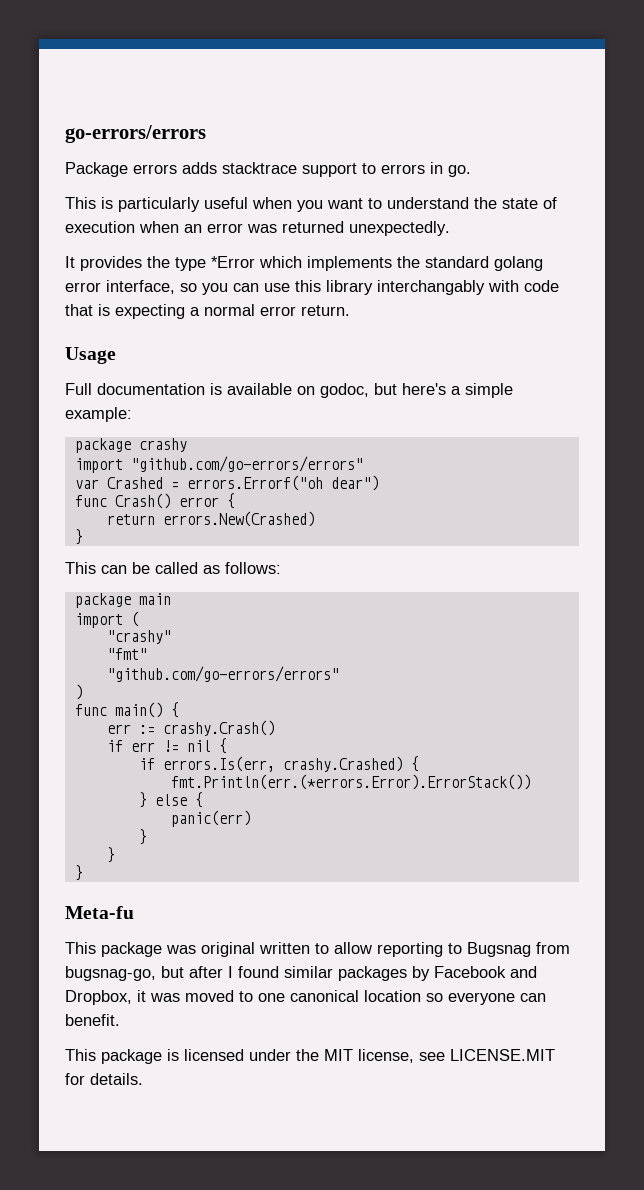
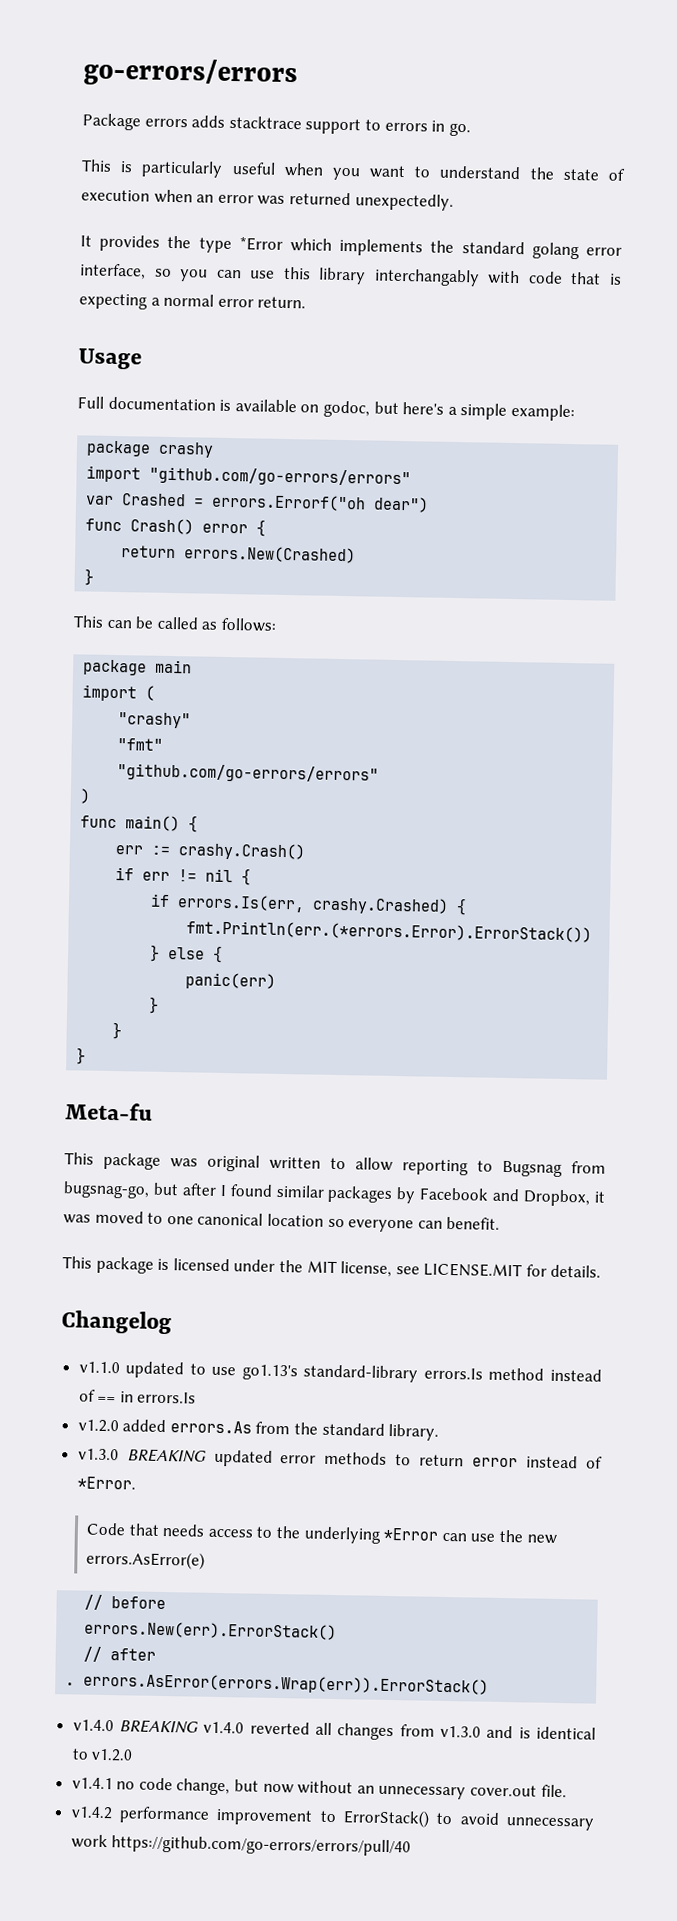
(143, 1079) none -> [61,1310,172,1335] [78,1361,602,1383] [78,1389,197,1404] [77,1419,440,1441] [77,1448,603,1469] [76,1476,136,1490] [86,1522,557,1544] [86,1550,206,1570] [84,1594,167,1610] [84,1620,338,1641] [83,1646,157,1662] [65,1672,490,1696] [72,1719,596,1741] [71,1748,134,1762] [71,1777,567,1800] [70,1806,594,1831] [70,1834,412,1857] // Changelog // v1.1.0 updated to use go1.13's standard-library errors.Is method instead of == in errors.Is // v1.2.0 added errors.As from the standard library. // v1.3.0 BREAKING updated error methods to return error instead of *Error. // Code that needs access to the underlying *Error can use the new errors.AsError(e) // // before // errors.New(err).ErrorStack() // // after // . errors.AsError(errors.Wrap(err)).ErrorStack() // v1.4.0 BREAKING v1.4.0 reverted all changes from v1.3.0 and is identical to v1.2.0 // v1.4.1 no code change, but now without an unnecessary cover.out file. // v1.4.2 performance improvement to ErrorStack() to avoid unnecessary work https://github.com/go-errors/errors/pull/40

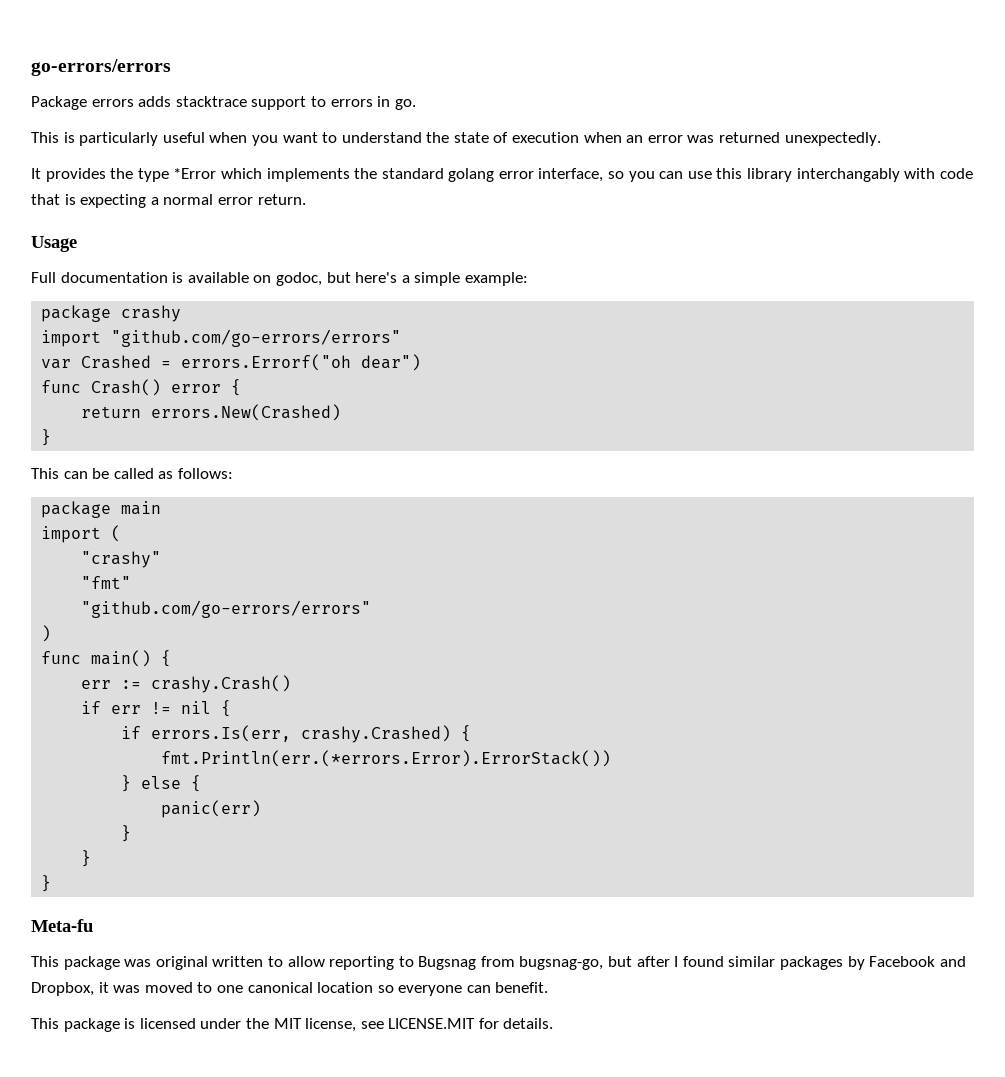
[61,1310,172,1335] [78,1361,602,1383] [78,1389,197,1404] [77,1419,440,1441] [77,1448,603,1469] [76,1476,136,1490] [86,1522,557,1544] [86,1550,206,1570] [84,1594,167,1610] [84,1620,338,1641] [83,1646,157,1662] [65,1672,490,1696] [72,1719,596,1741] [71,1748,134,1762] [71,1777,567,1800] [70,1806,594,1831] [70,1834,412,1857] // Changelog // v1.1.0 updated to use go1.13's standard-library errors.Is method instead of == in errors.Is // v1.2.0 added errors.As from the standard library. // v1.3.0 BREAKING updated error methods to return error instead of *Error. // Code that needs access to the underlying *Error can use the new errors.AsError(e) // // before // errors.New(err).ErrorStack() // // after // . errors.AsError(errors.Wrap(err)).ErrorStack() // v1.4.0 BREAKING v1.4.0 reverted all changes from v1.3.0 and is identical to v1.2.0 // v1.4.1 no code change, but now without an unnecessary cover.out file. // v1.4.2 performance improvement to ErrorStack() to avoid unnecessary work https://github.com/go-errors/errors/pull/40 -> (554, 1023) none

